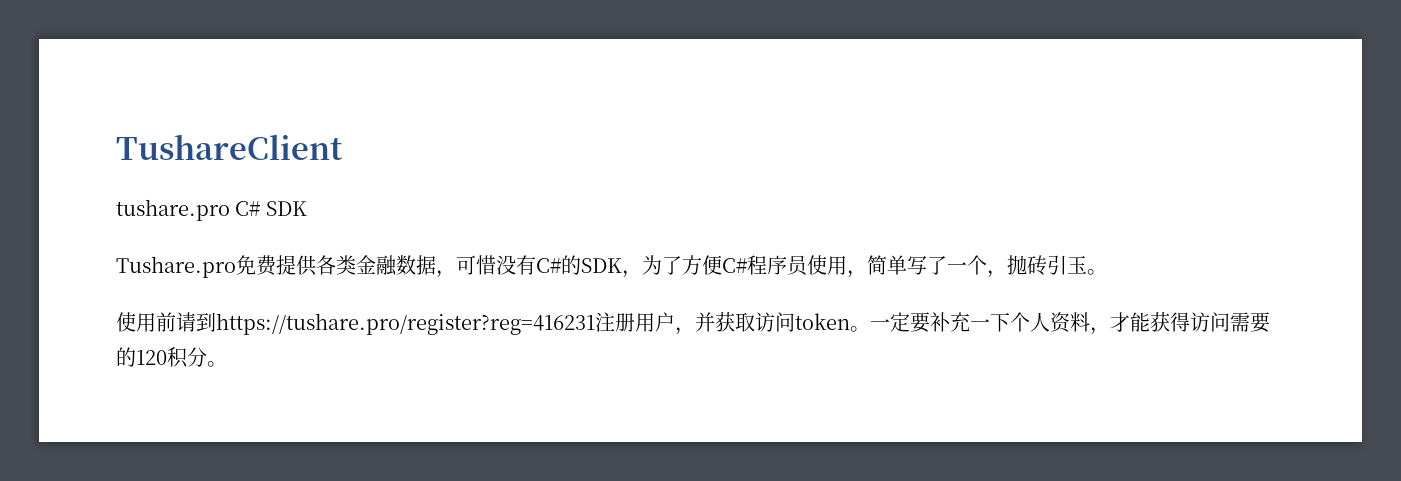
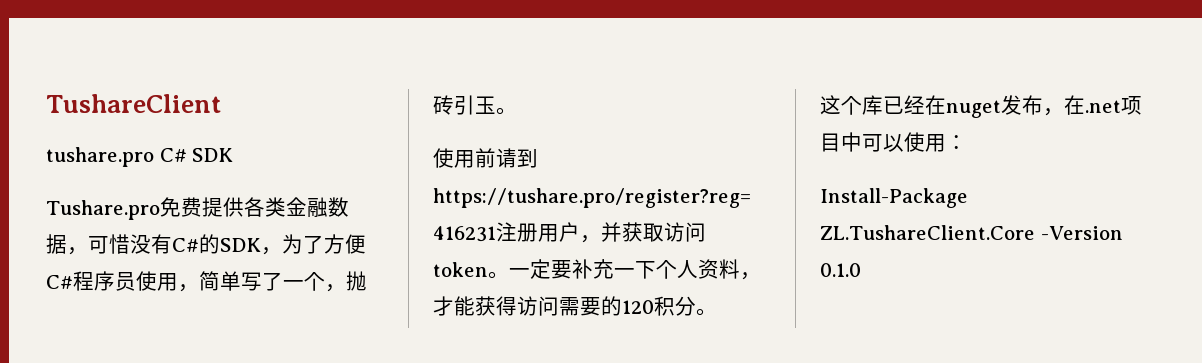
(227, 364) none -> [820,95,1142,118] [820,132,967,152] [820,188,968,208] [820,225,1124,240] [820,263,861,277] // 这个库已经在nuget发布，在.net项目中可以使用： // Install-Package ZL.TushareClient.Core -Version 0.1.0

